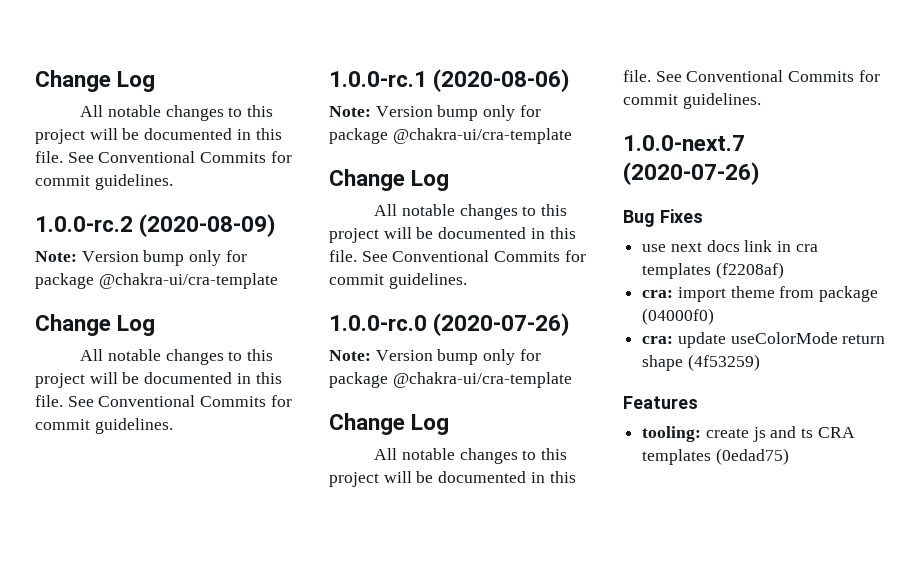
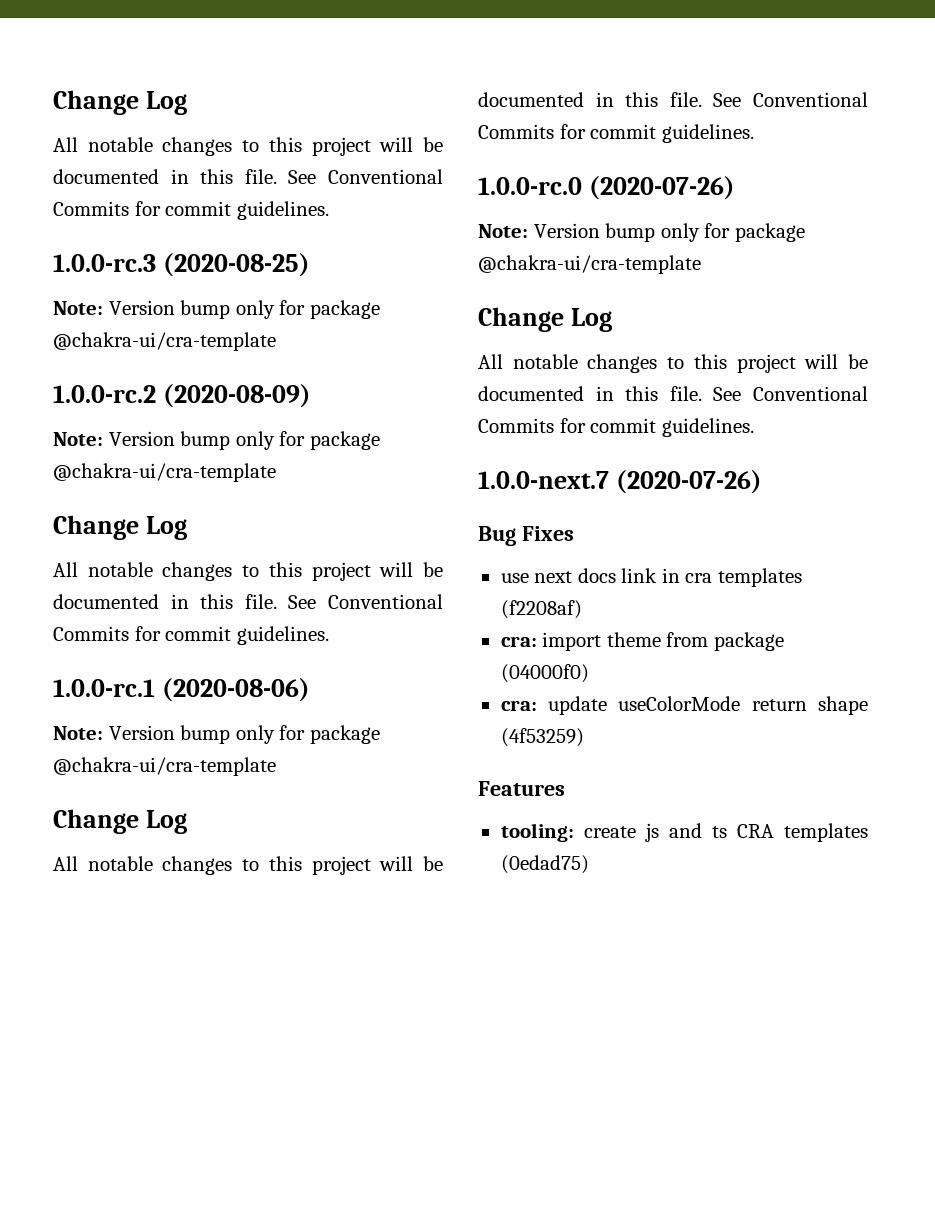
(173, 182) none -> [53,253,311,277] [53,300,380,319] [53,332,276,351] // 1.0.0-rc.3 (2020-08-25) // Note: Version bump only for package @chakra-ui/cra-template

